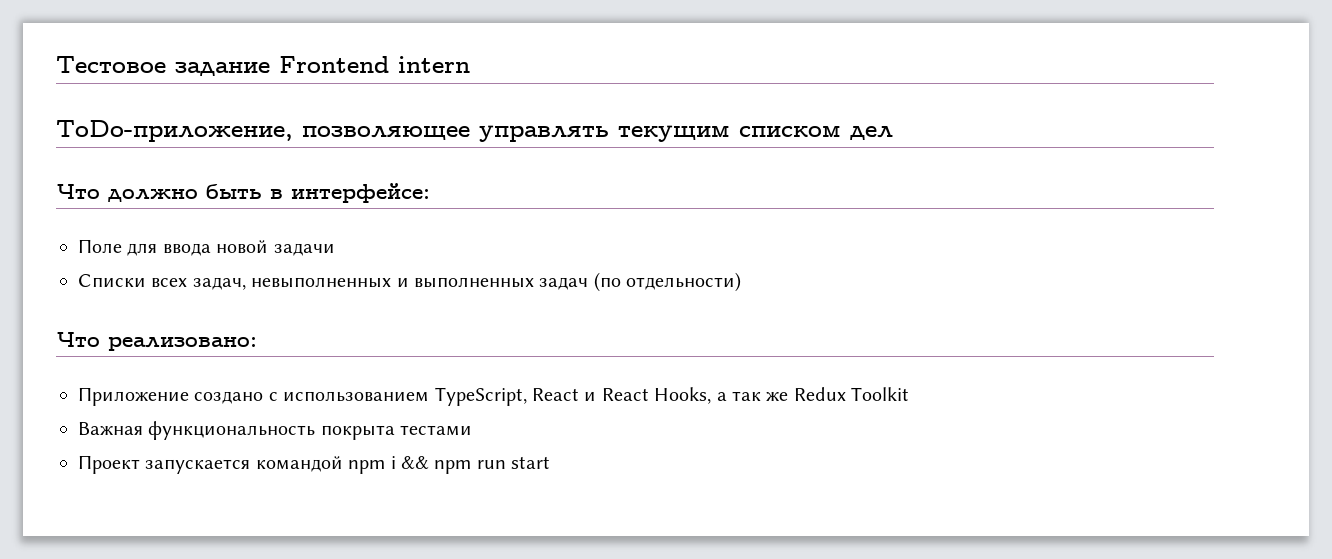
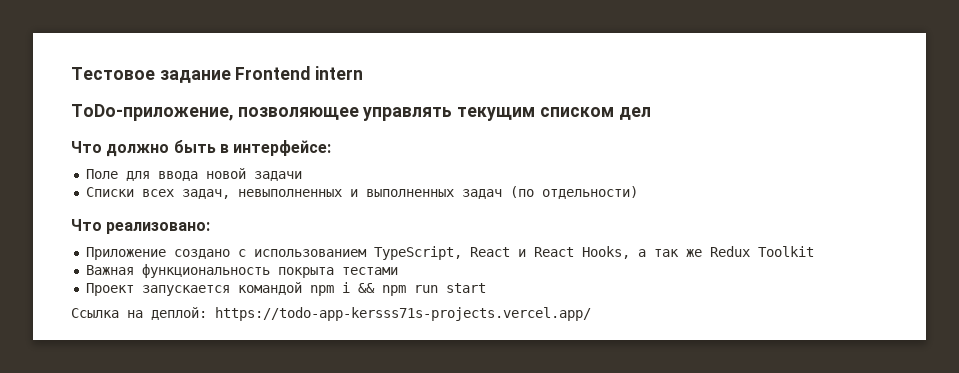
(551, 462) none -> [71,307,591,321] // Ссылка на деплой: https://todo-app-kersss71s-projects.vercel.app/

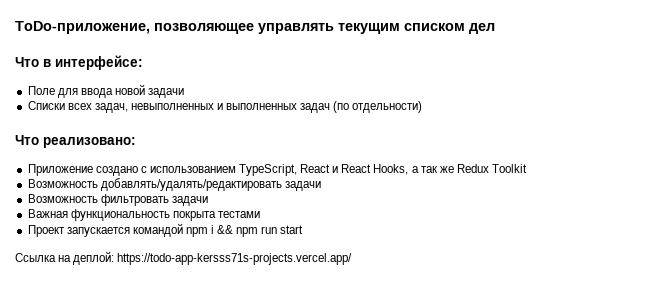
[71,66,364,83] Тестовое задание Frontend intern // -> (15, 27) none
[106,140,216,157] должно быть -> (39, 62) none
(814, 251) none -> [27,178,321,191] [27,194,208,206] // Возможность добавлять/удалять/редактировать задачи // Возможность фильтровать задачи

